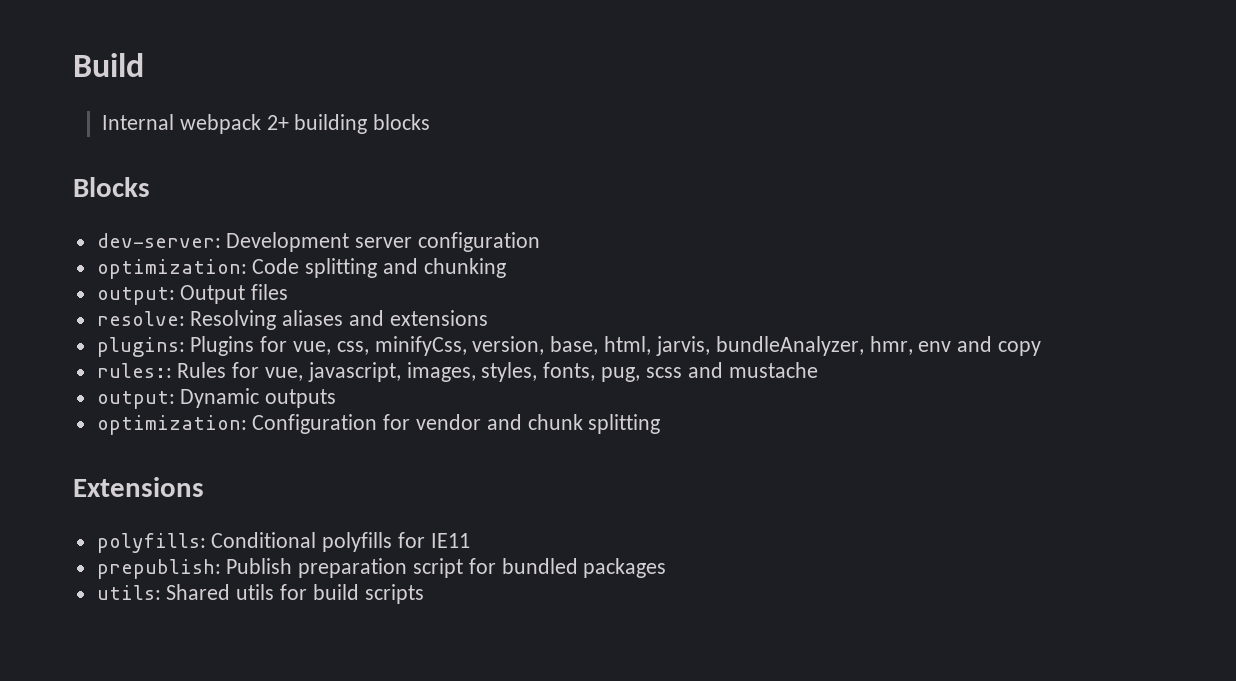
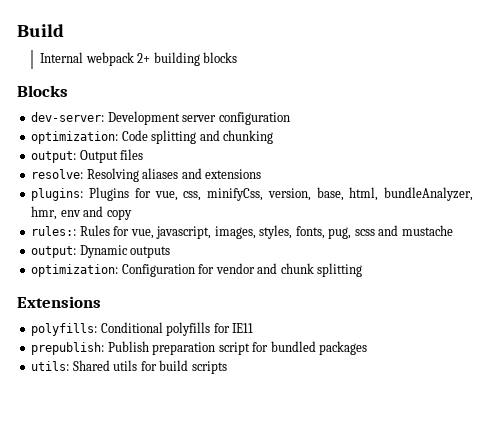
[655,336,710,356] jarvis, -> (379, 194) none

